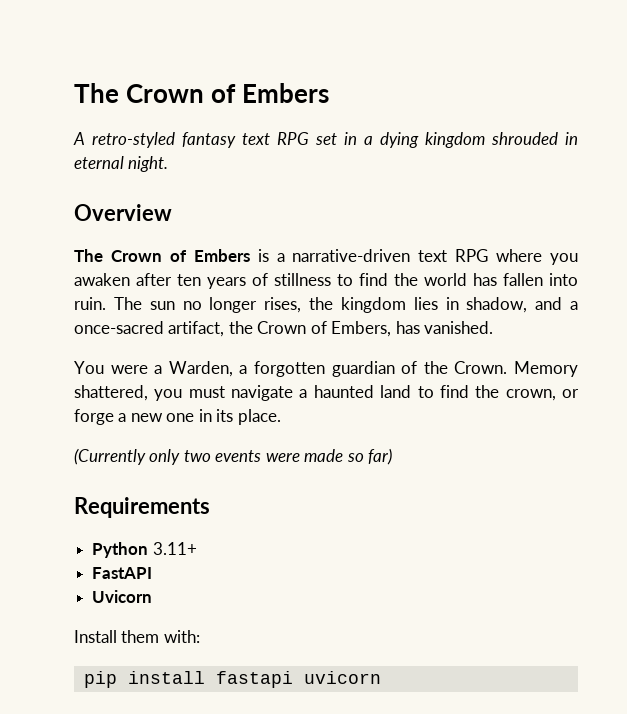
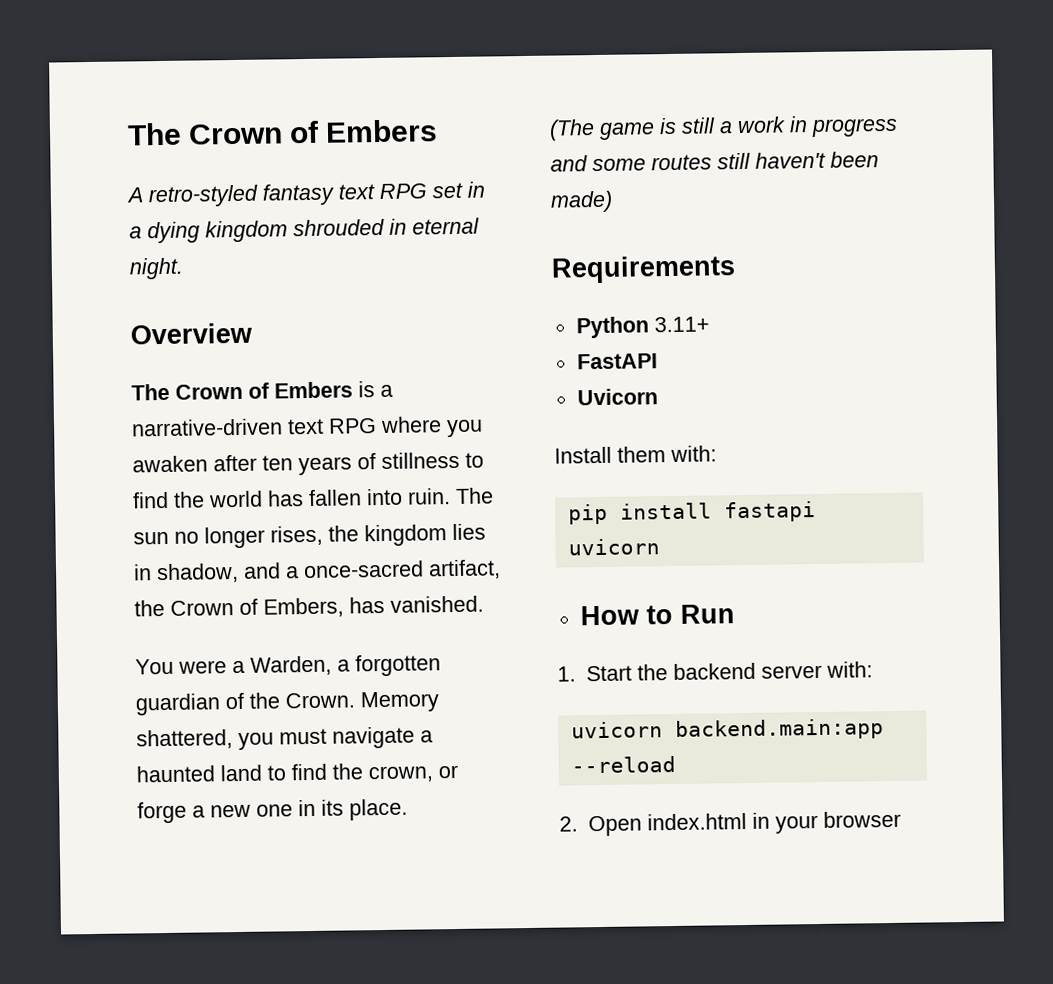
[74,448,393,465] (Currently only two events were made so far) -> [549,116,898,141] [550,151,879,172] [550,190,613,213] (The game is still a work in progress and some routes still haven't been made)
(381, 677) none -> [579,604,735,626] [557,661,874,682] [570,718,884,741] [570,755,676,774] [559,810,902,837] // How to Run // 1. Start the backend server with: // uvicorn backend.main:app --reload // 2. Open index.html in your browser

